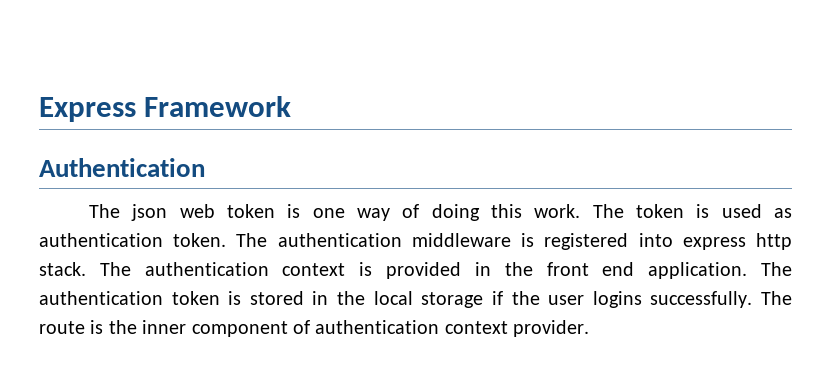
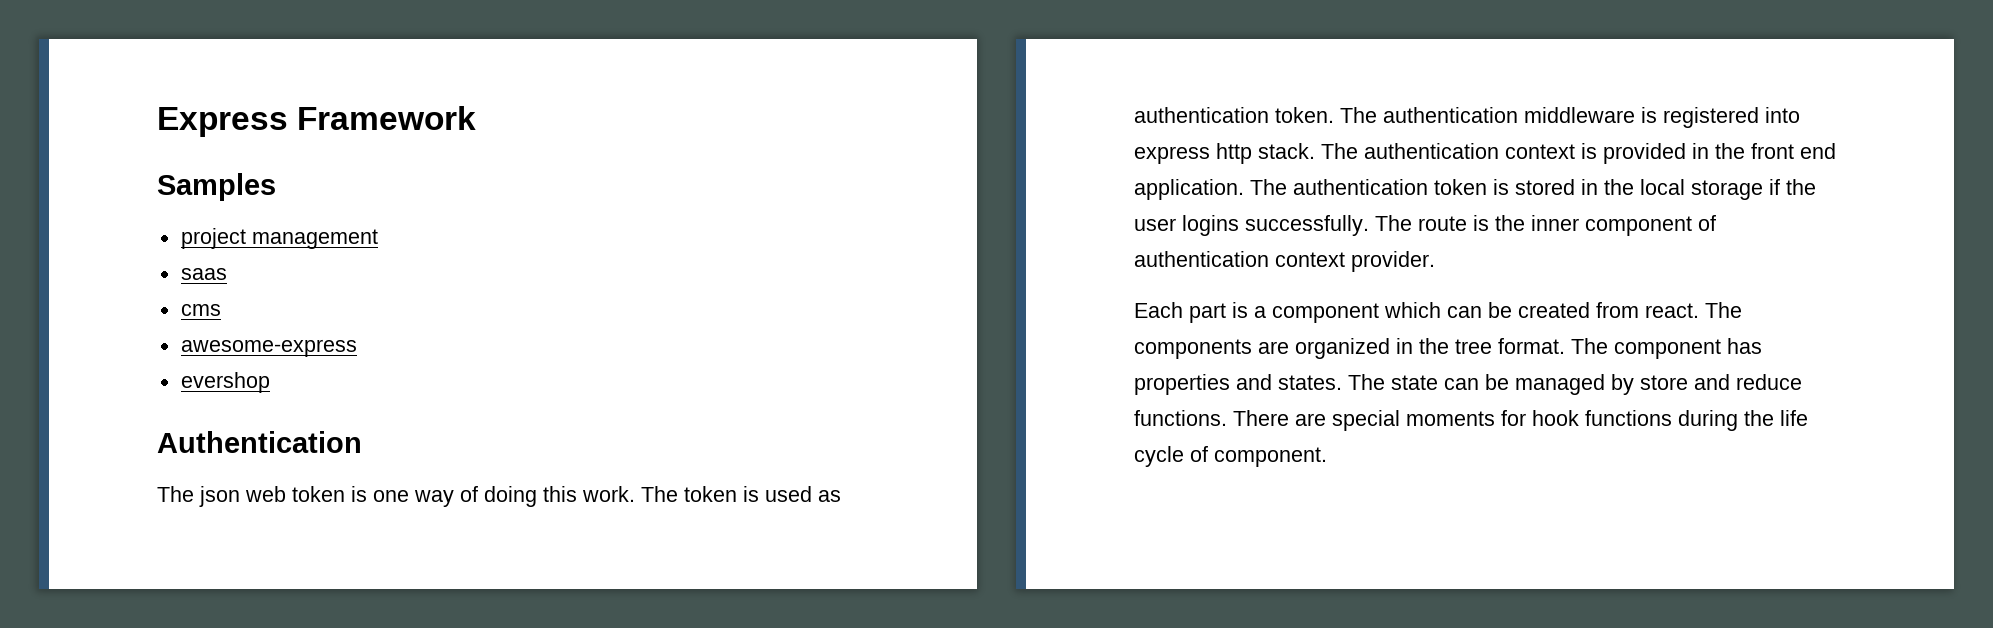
(292, 106) none -> [157,173,276,201] [180,228,378,249] [180,268,227,280] [180,304,221,316] [180,339,357,357] [180,372,270,393] // Samples // project management // saas // cms // awesome-express // evershop
(590, 328) none -> [1134,302,1742,323] [1134,338,1762,359] [1134,374,1802,395] [1134,410,1808,431] [1134,446,1327,467] // Each part is a component which can be created from react. The components are organized in the tree format. The component has properties and states. The state can be managed by store and reduce functions. There are special moments for hook functions during the life cycle of component.

